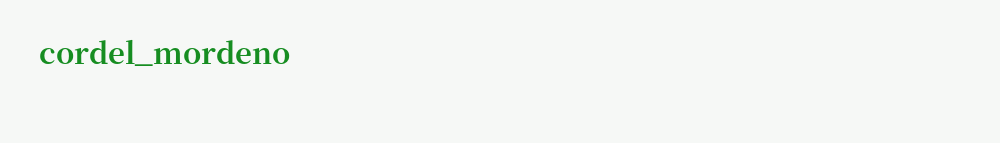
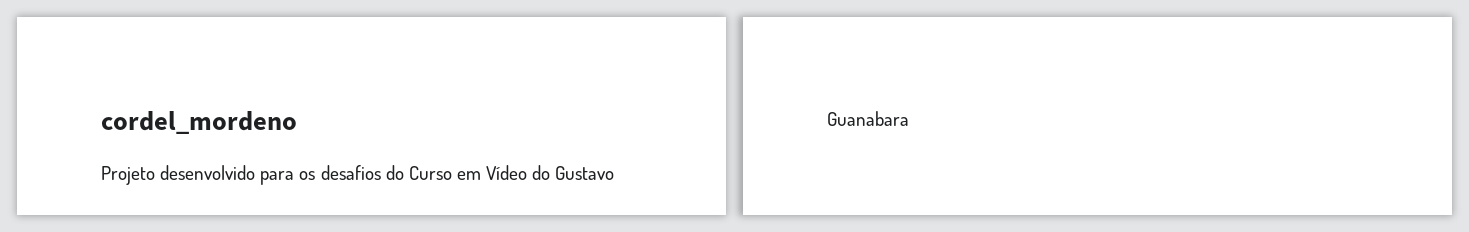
(290, 52) none -> [101,165,615,185] [827,111,909,126] // Projeto desenvolvido para os desafios do Curso em Vídeo do Gustavo Guanabara

